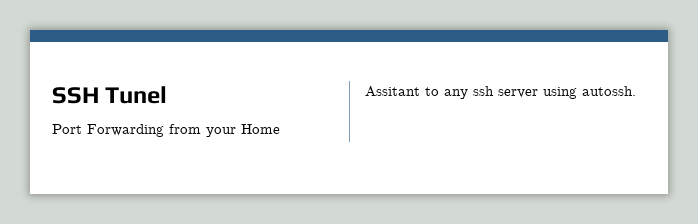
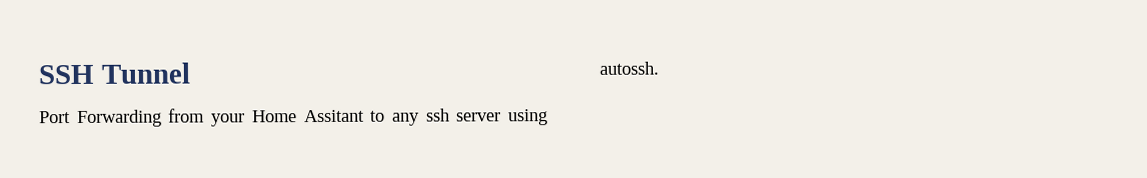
[105,86,168,104] Tunel -> [100,62,190,84] Tunnel

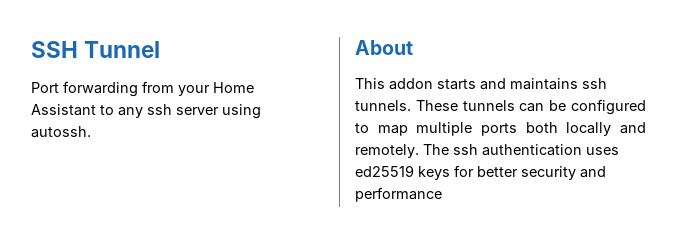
[76,109,162,127] Forwarding -> [63,81,138,97] forwarding
[303,109,365,123] Assitant -> [31,104,96,116] Assistant
(659, 68) none -> [355,40,413,55] [355,78,607,90] [355,99,646,115] [355,122,646,136] [355,144,619,158] [355,165,606,180] [355,187,442,202] // About // This addon starts and maintains ssh tunnels. These tunnels can be configured to map multiple ports both locally and remotely. The ssh authentication uses ed25519 keys for better security and performance

